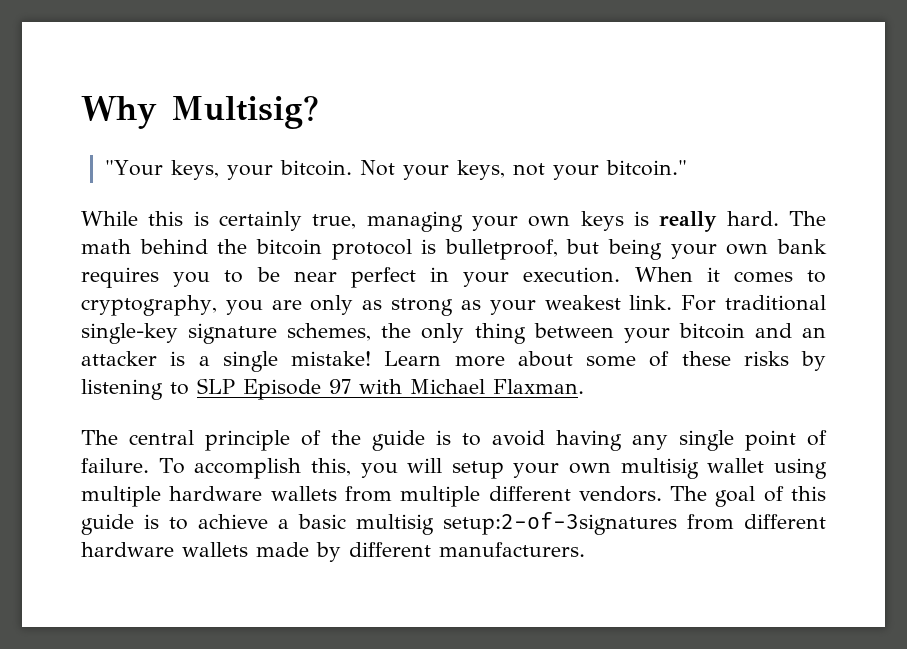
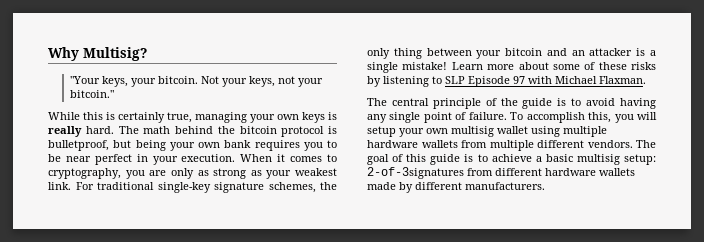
[443,512,677,535] setup:2-of-3signatures -> [624,154,656,165] [367,167,464,179] setup: 2-of-3signatures

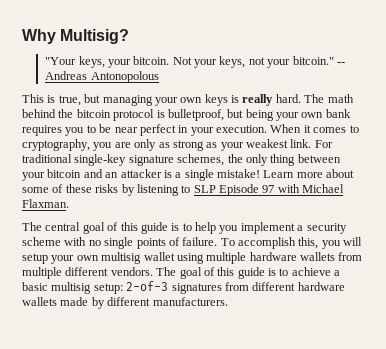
[48,112,192,123] // While this is certainly true, -> [336,62,345,65] [45,71,159,83] [22,94,101,106] -- Andreas Antonopolous // This is true, but
[432,98,656,109] [367,112,452,123] principle of the guide is to avoid having any single point -> [82,222,347,234] [22,237,166,249] goal of this guide is to help you implement a security scheme with no single points
[367,167,464,179] 2-of-3signatures -> [126,281,222,294] 2-of-3 signatures

